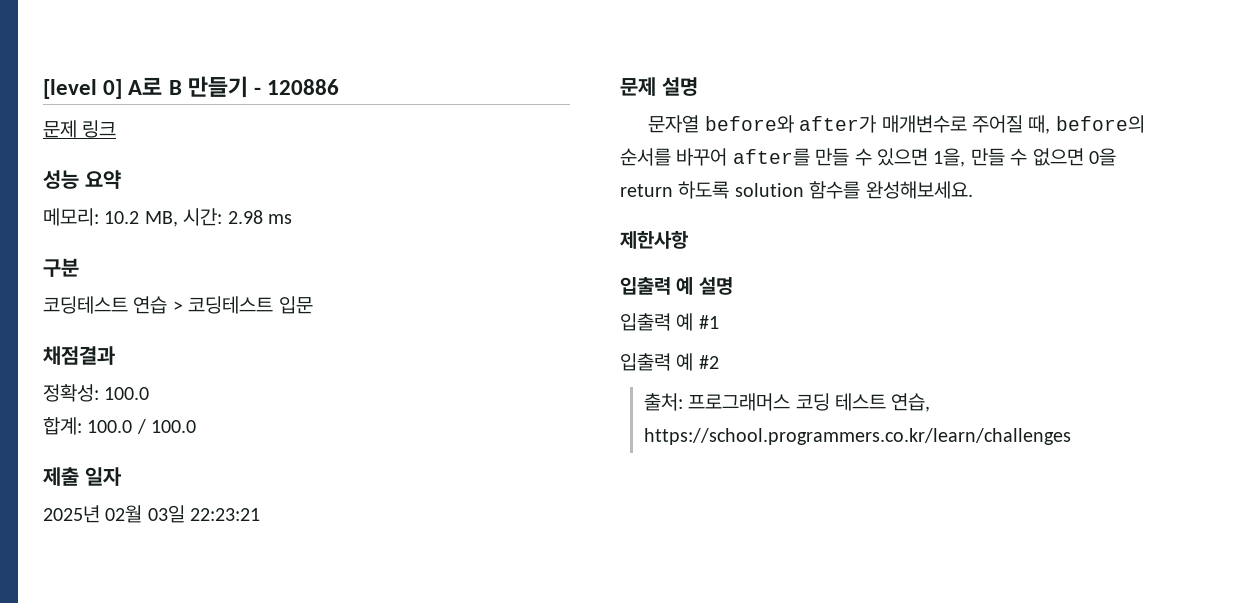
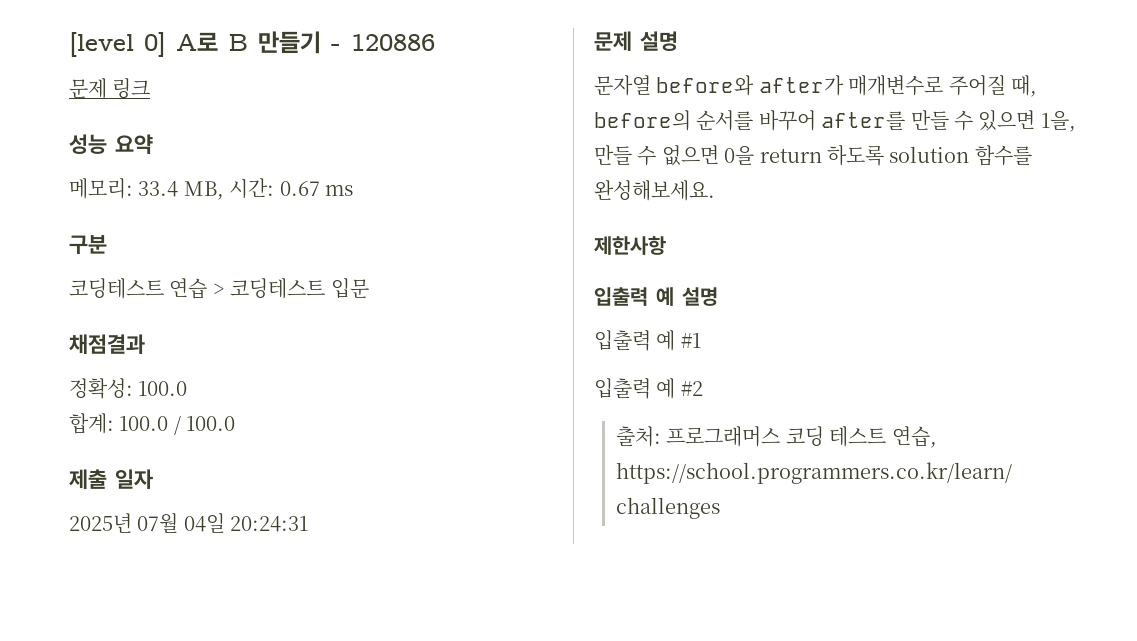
[104,211,140,224] 10.2 -> [138,181,179,197] 33.4
[227,210,263,224] 2.98 -> [279,181,320,196] 0.67
[105,505,261,523] 02월 03일 22:23:21 -> [137,512,309,533] 07월 04일 20:24:31

